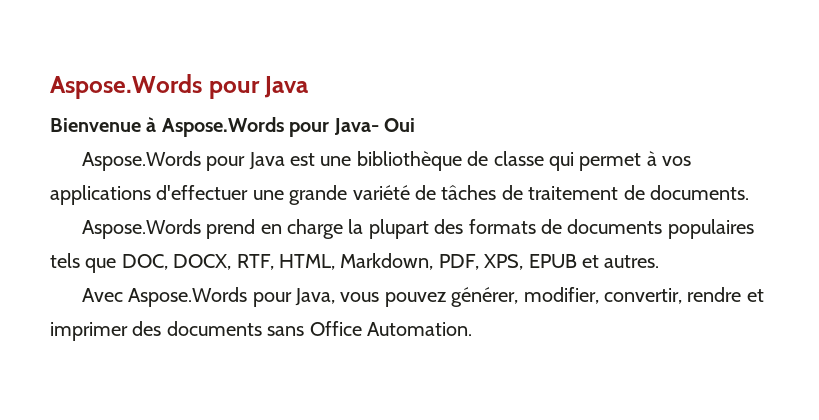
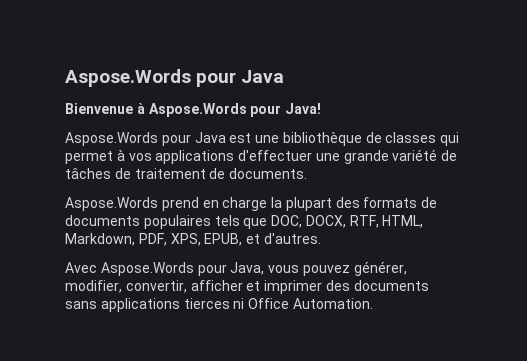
[333,118,415,135] Java- Oui -> [285,103,322,114] Java!
[493,151,544,166] classe -> [385,132,437,143] classes
[528,254,660,268] EPUB et autres. -> [204,233,321,246] EPUB, et d'autres.
[687,287,742,302] rendre -> [190,280,243,291] afficher
(305, 331) none -> [100,298,245,312] applications tierces ni

